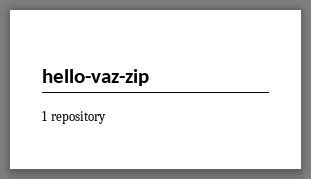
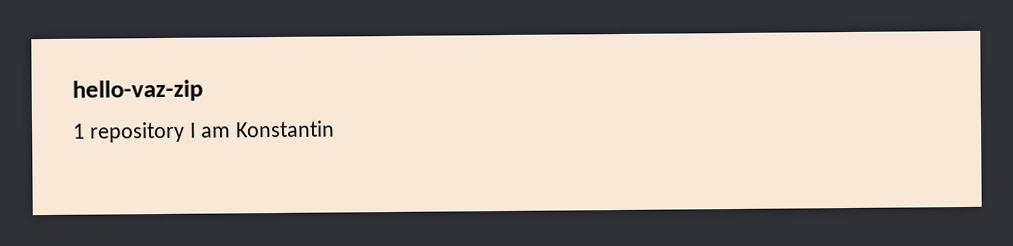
(106, 117) none -> [188,120,336,138] I am Konstantin

